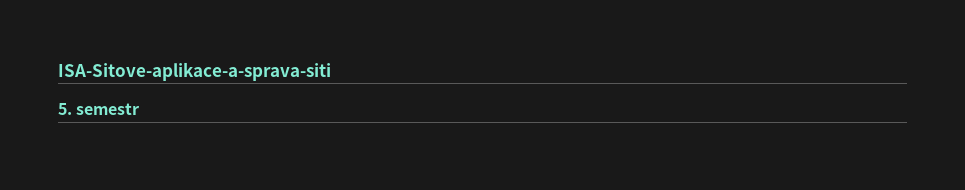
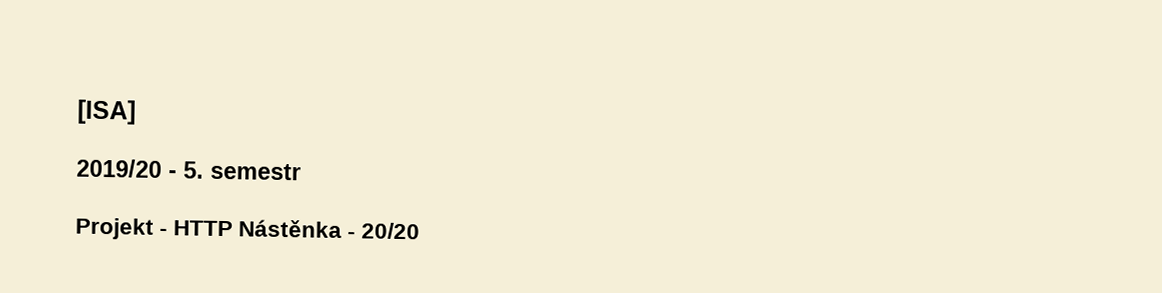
[58,62,331,81] ISA-Sitove-aplikace-a-sprava-siti // -> [77,99,136,125] [76,158,177,179] [ISA] // 2019/20 -
(140, 109) none -> [75,217,421,240] // Projekt - HTTP Nástěnka - 20/20

